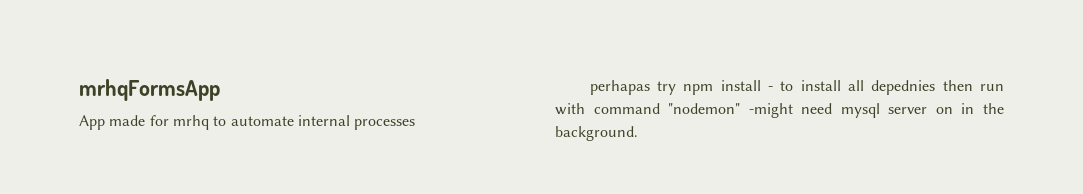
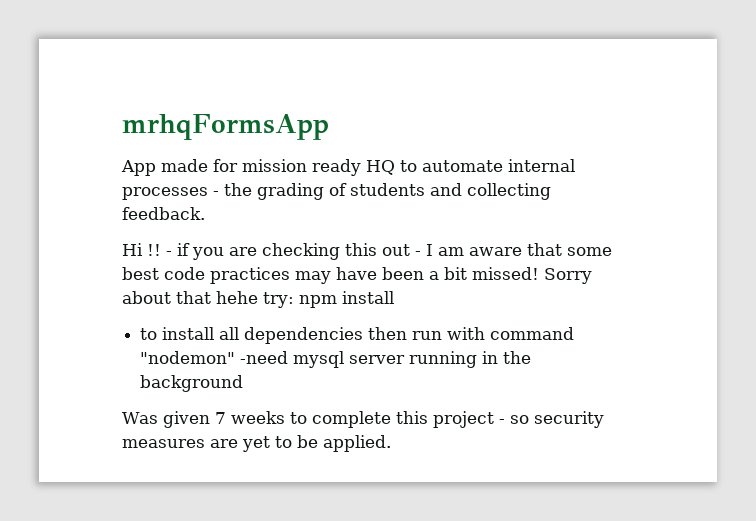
[172,115,209,130] mrhq -> [242,159,395,176] mission ready HQ
[589,80,677,95] // perhapas try -> [213,183,551,200] [122,207,205,220] [122,243,612,260] [122,267,592,284] [122,291,294,308] - the grading of students and collecting feedback. // Hi !! - if you are checking this out - I am aware that some best code practices may have been a bit missed! Sorry about that hehe try:
[768,86,774,91] - -> (394, 297) //
[871,80,936,95] depednies -> [244,327,364,344] dependencies
[748,103,833,118] -might need -> [240,351,289,364] -need
[935,107,953,114] on -> [409,351,478,368] running
[555,126,638,141] background. -> [140,375,244,392] [122,411,604,428] [122,435,391,452] background // Was given 7 weeks to complete this project - so security measures are yet to be applied.

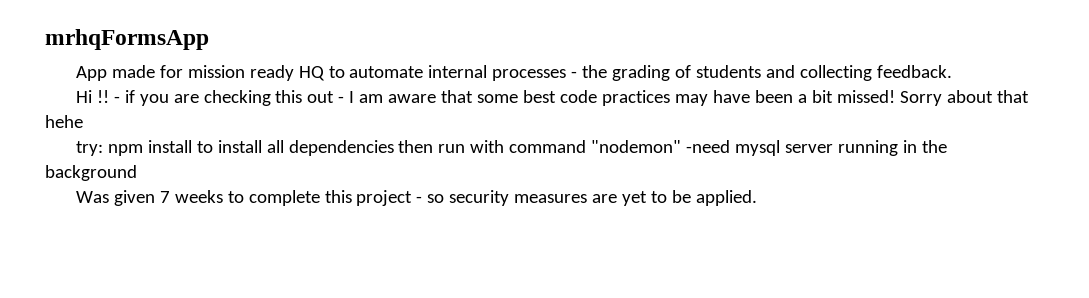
(258, 297) none -> (83, 121) //
(394, 297) // -> (192, 146) none

